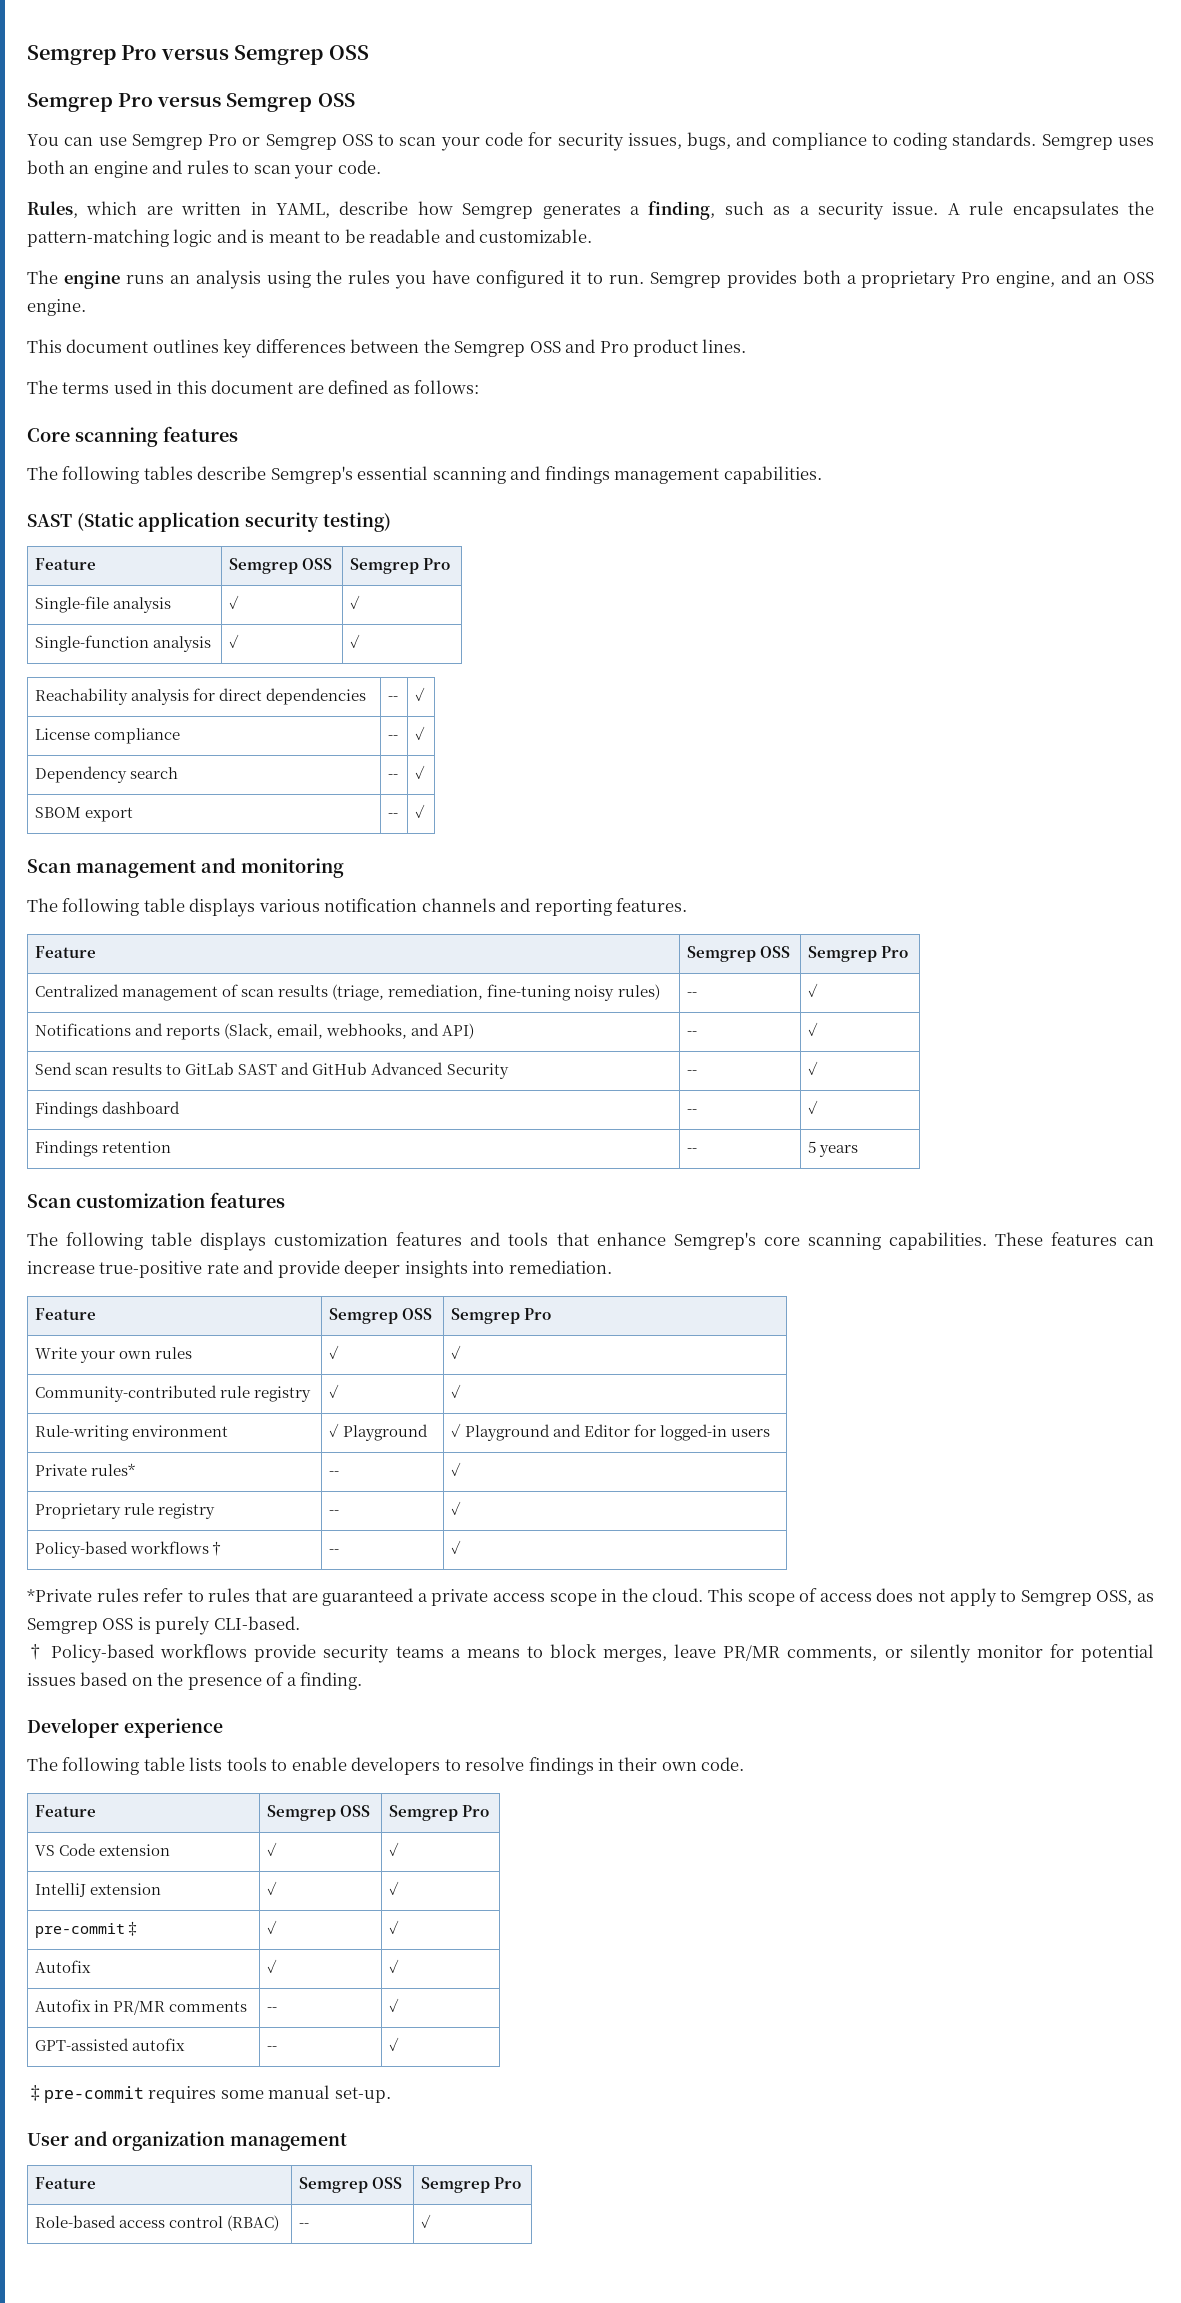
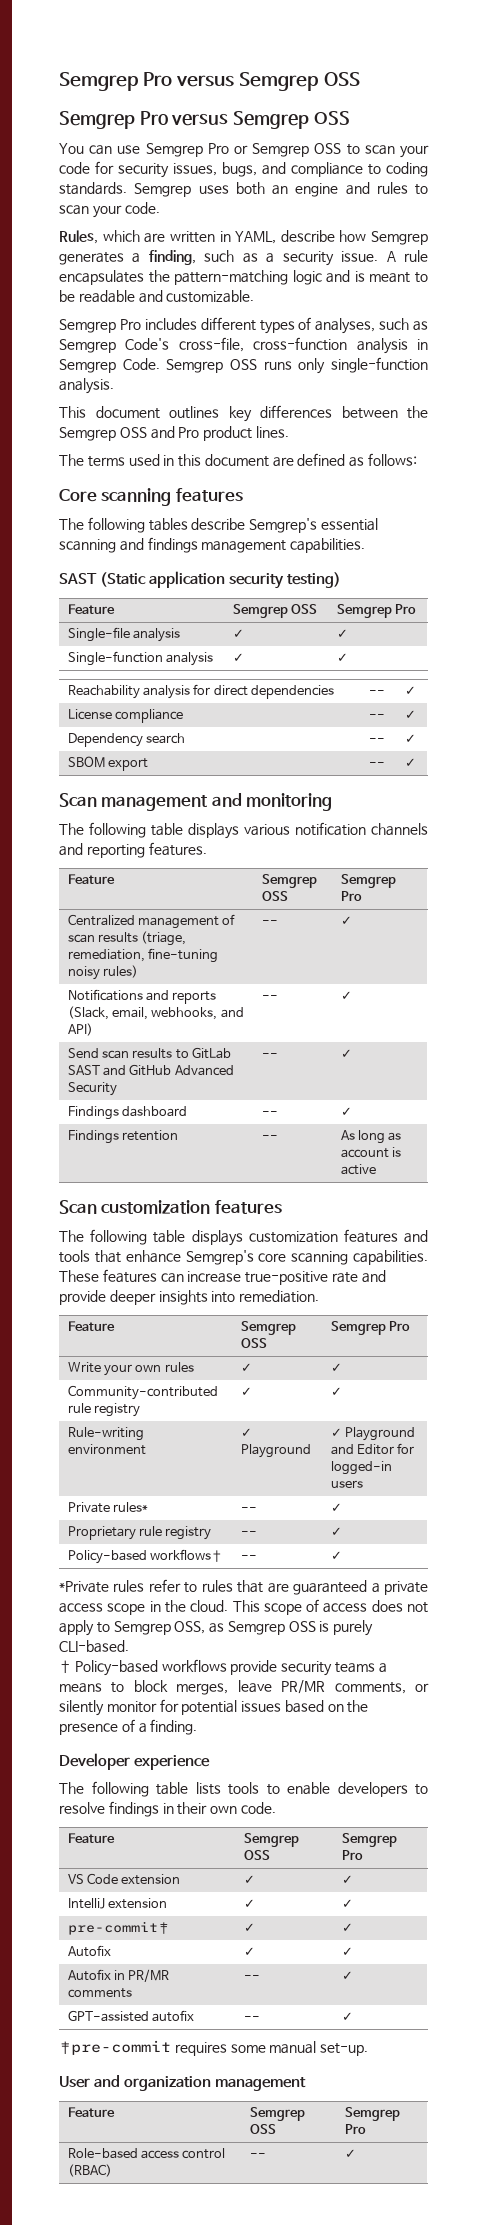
[27,270,1154,289] [27,299,86,316] The engine runs an analysis using the rules you have configured it to run. Semgrep provides both a proprietary Pro engine, and an OSS engine. -> [59,317,428,334] [59,337,428,354] [59,357,428,374] [59,378,114,394] Semgrep Pro includes different types of analyses, such as Semgrep Code's cross-file, cross-function analysis in Semgrep Code. Semgrep OSS runs only single-function analysis.
[808,1141,859,1157] 5 years -> [340,1130,402,1144] [340,1147,402,1158] [340,1164,376,1175] As long as account is active

